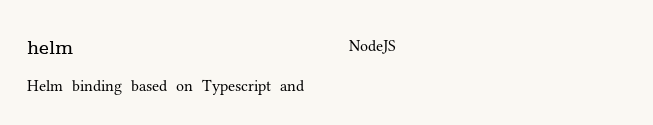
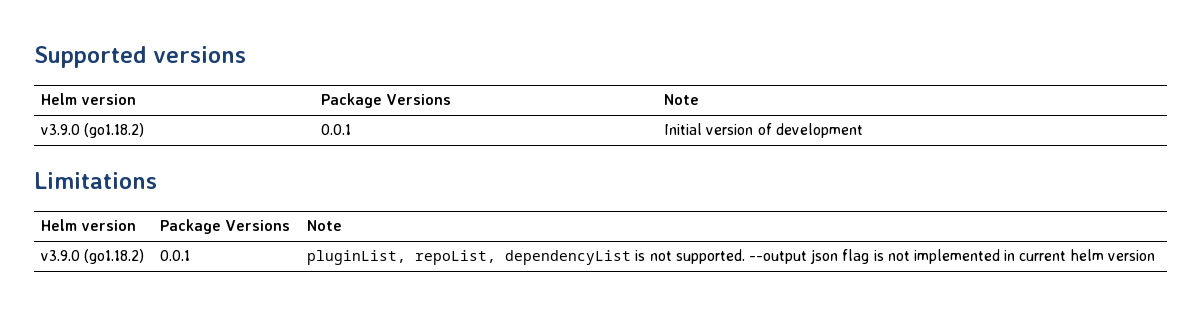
[27,41,73,54] [27,79,305,95] [349,40,396,54] helm // Helm binding based on Typescript and NodeJS -> [34,46,246,68] [41,93,137,105] [321,93,452,108] [664,94,700,105] [41,123,145,138] [321,124,352,135] [664,123,863,138] [34,172,157,189] [41,219,137,231] [160,219,291,234] [307,220,343,231] [41,249,145,264] [160,250,191,261] [307,249,1155,265] Supported versions // Helm version | Package Versions | Note // v3.9.0 (go1.18.2) | 0.0.1 | Initial version of development // Limitations // Helm version | Package Versions | Note // v3.9.0 (go1.18.2) | 0.0.1 | pluginList, repoList, dependencyList is not supported. --output json flag is not implemented in current helm version

